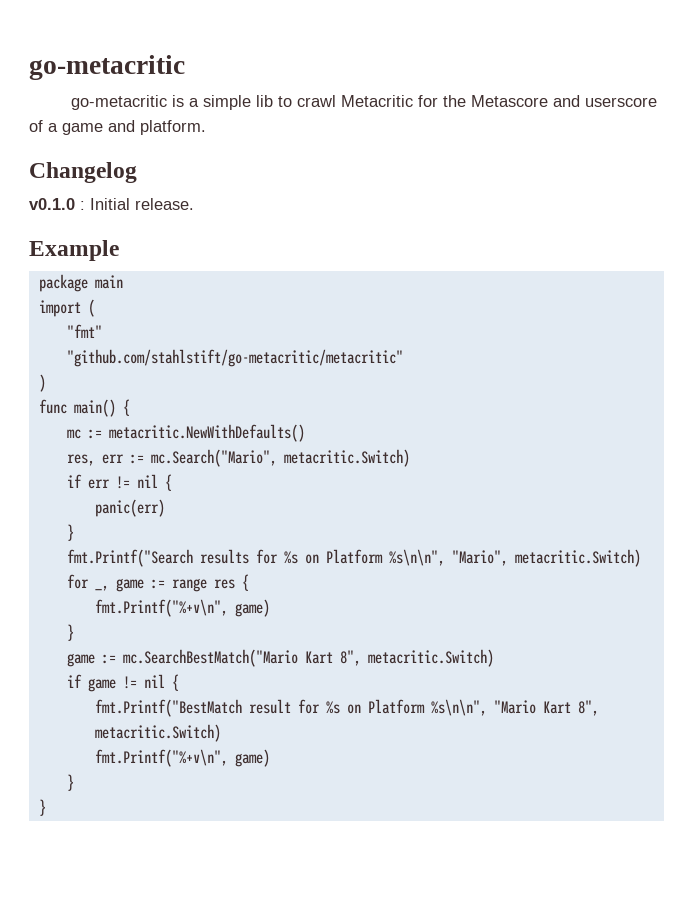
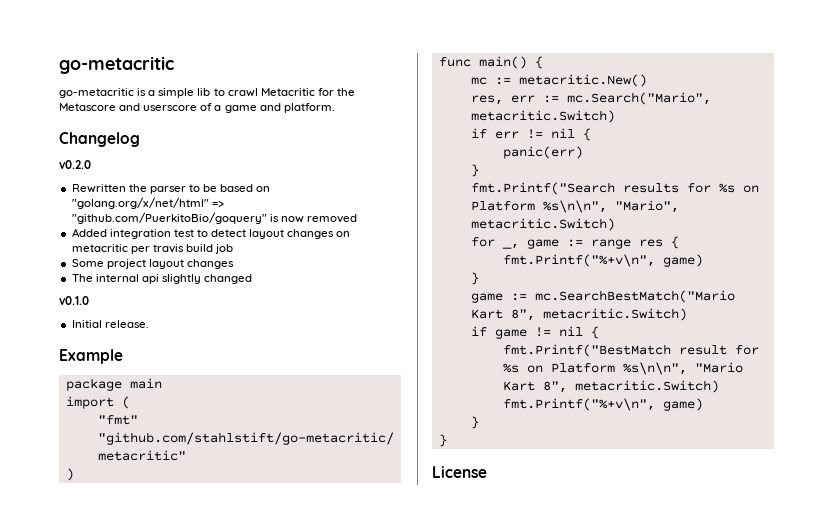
(137, 172) none -> [59,160,91,169] [71,184,271,194] [71,197,224,209] [71,212,357,224] [71,228,351,239] [71,244,234,254] [71,259,234,269] [71,274,253,284] // v0.2.0 // Rewritten the parser to be based on "golang.org/x/net/html" => "github.com/PuerkitoBio/goquery" is now removed // Added integration test to detect layout changes on metacritic per travis build job // Some project layout changes // The internal api slightly changed
[80,201,85,210] : -> (89, 300) //
[108,424,305,442] metacritic.NewWithDefaults() -> [518,74,647,87] metacritic.New()
(46, 807) none -> [432,466,487,478] // License

